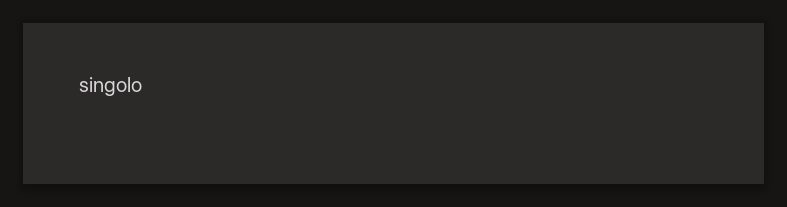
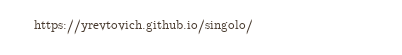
[79,77,142,96] singolo -> [34,19,253,35] https://yrevtovich.github.io/singolo/

